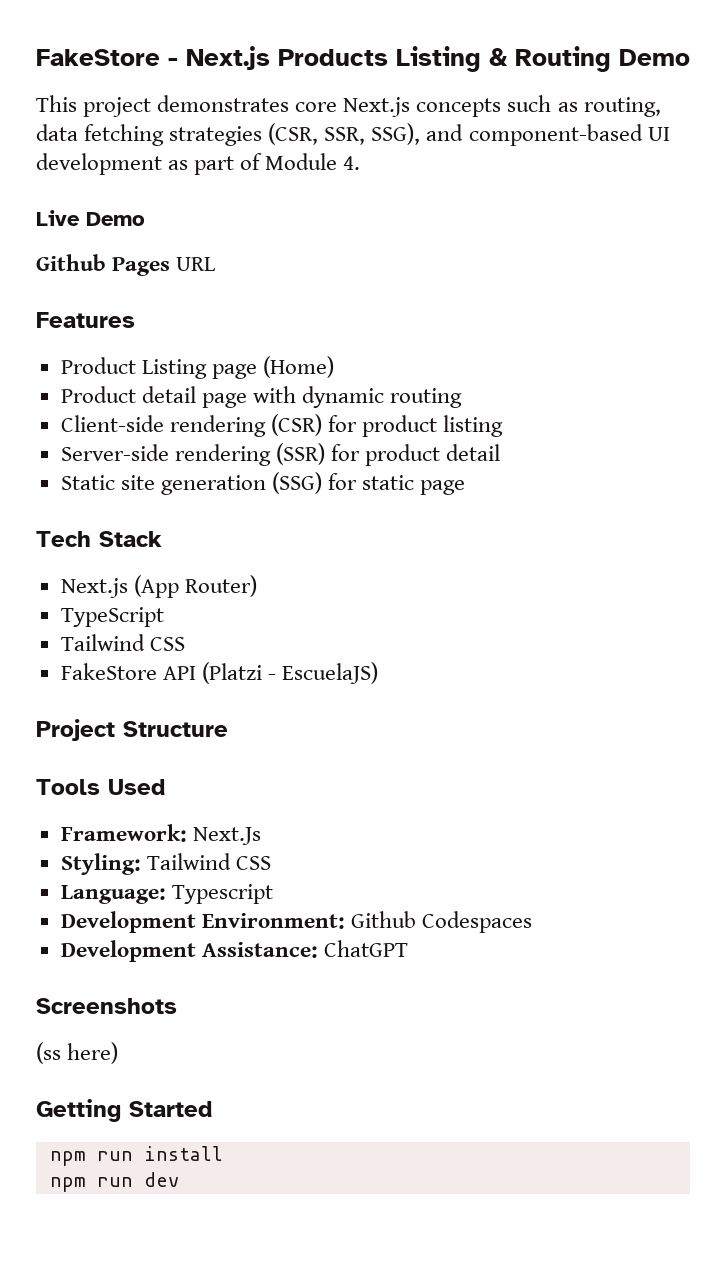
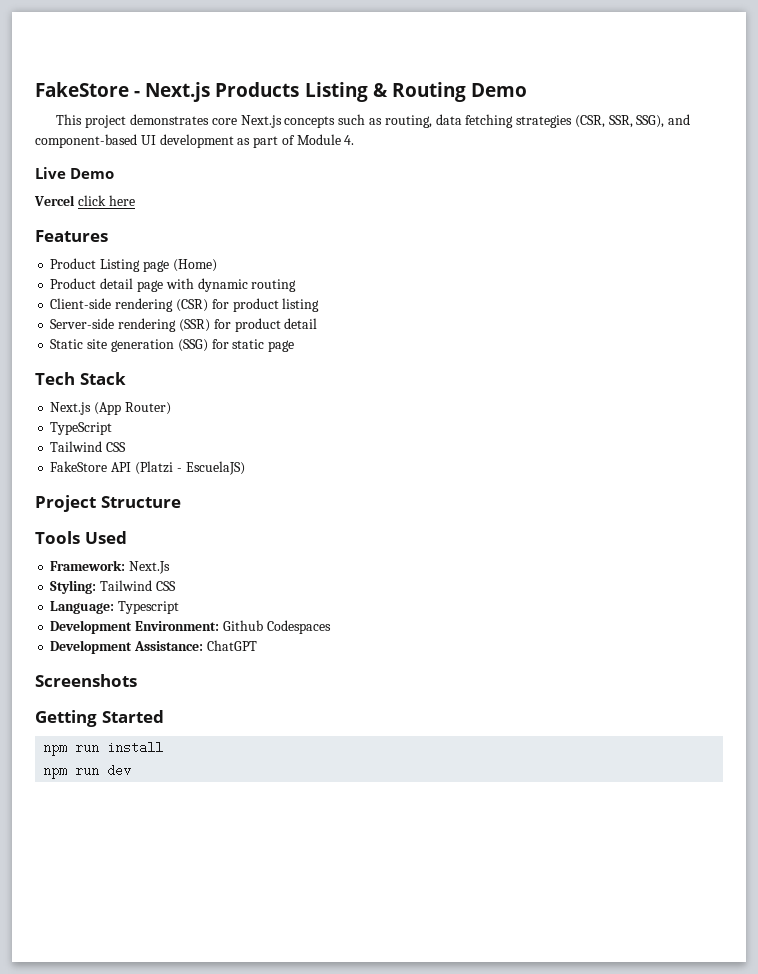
[36,254,216,276] Github Pages URL -> [34,195,135,206] Vercel click here
[36,1042,119,1064] // (ss here) -> (137, 680) none

